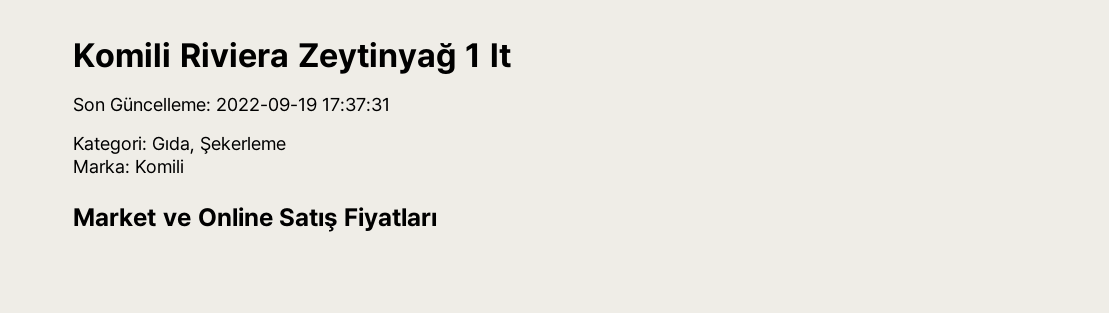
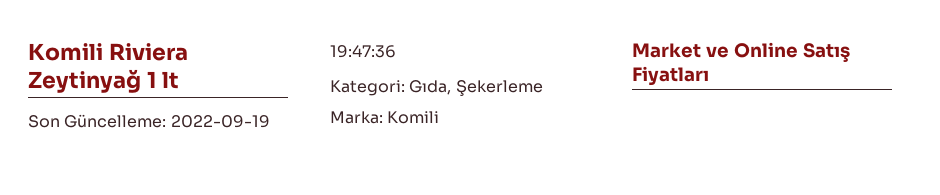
[322,97,390,112] 17:37:31 -> [330,45,396,58] 19:47:36

